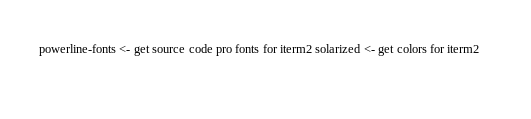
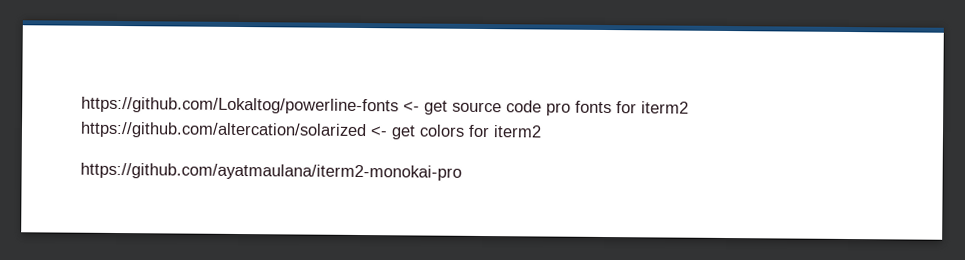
[39,44,116,56] powerline-fonts -> [81,96,399,115] https://github.com/Lokaltog/powerline-fonts
[315,44,362,53] solarized -> [80,121,367,140] https://github.com/altercation/solarized
(480, 49) none -> [80,162,462,181] // https://github.com/ayatmaulana/iterm2-monokai-pro

